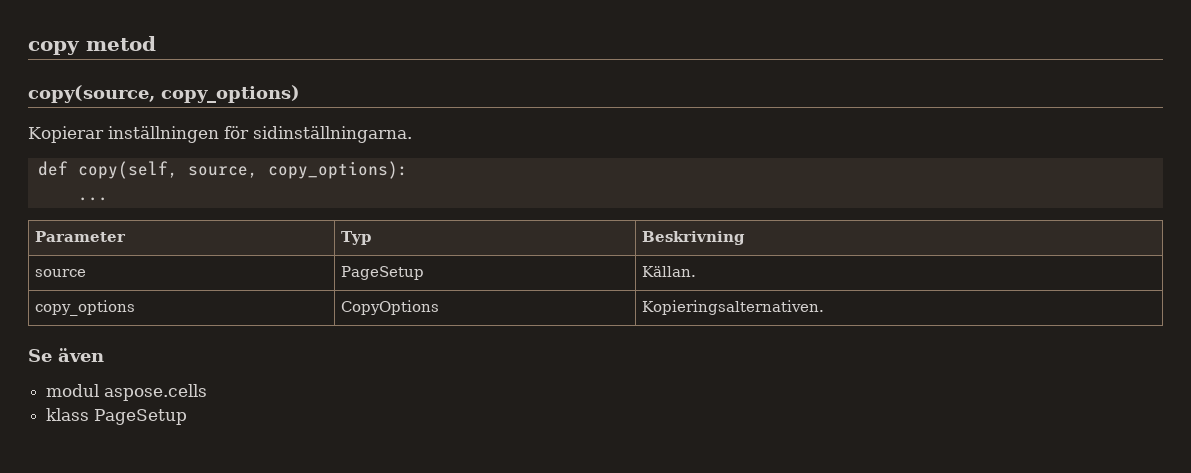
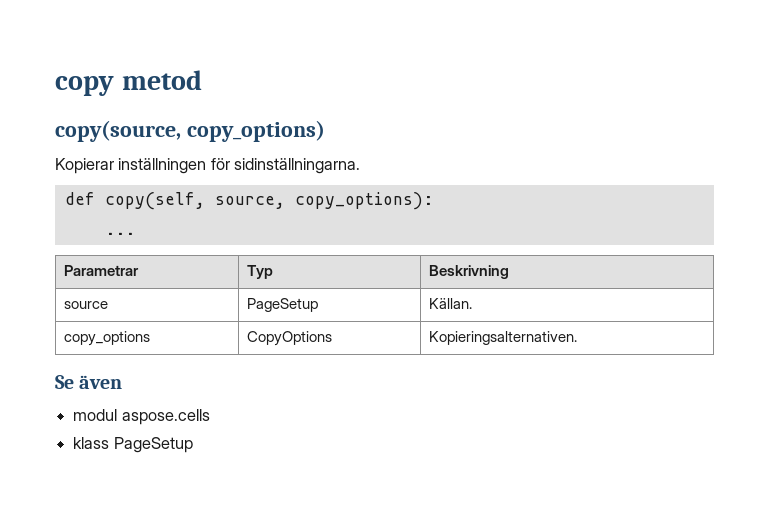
[34,231,126,242] Parameter -> [63,265,139,276] Parametrar

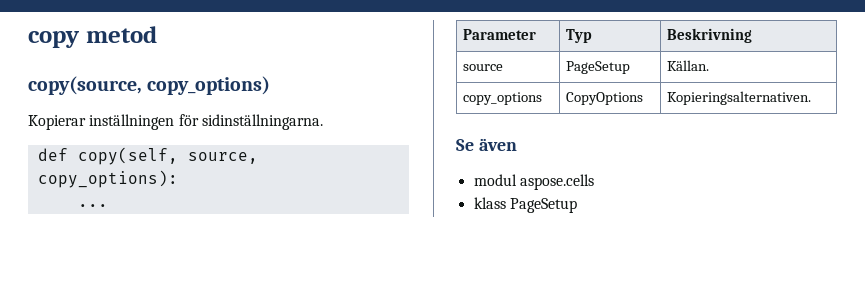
[63,265,139,276] Parametrar -> [462,29,536,40] Parameter

